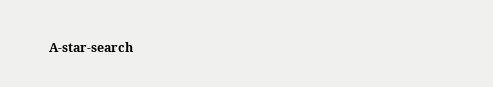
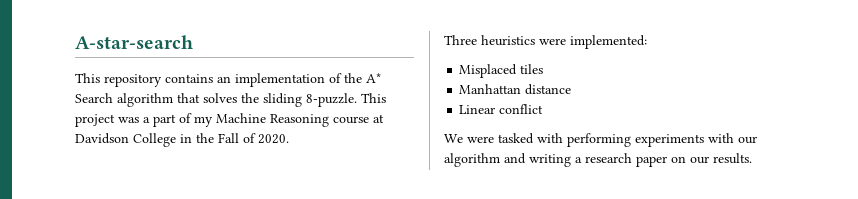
(134, 47) none -> [75,73,381,87] [75,93,386,107] [75,113,384,127] [75,133,289,147] [444,35,647,49] [459,64,544,78] [459,84,572,95] [459,104,544,114] [444,133,757,147] [444,153,752,167] // This repository contains an implementation of the A* Search algorithm that solves the sliding 8-puzzle. This project was a part of my Machine Reasoning course at Davidson College in the Fall of 2020. // Three heuristics were implemented: // Misplaced tiles // Manhattan distance // Linear conflict // We were tasked with performing experiments with our algorithm and writing a research paper on our results.

